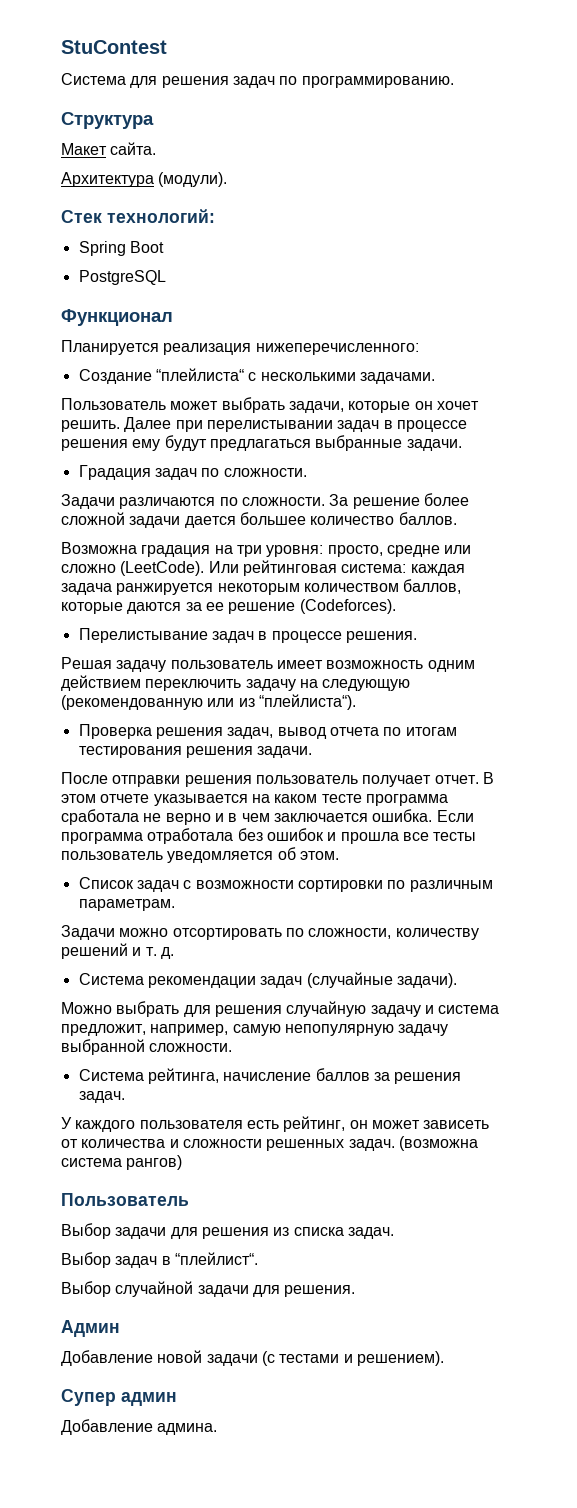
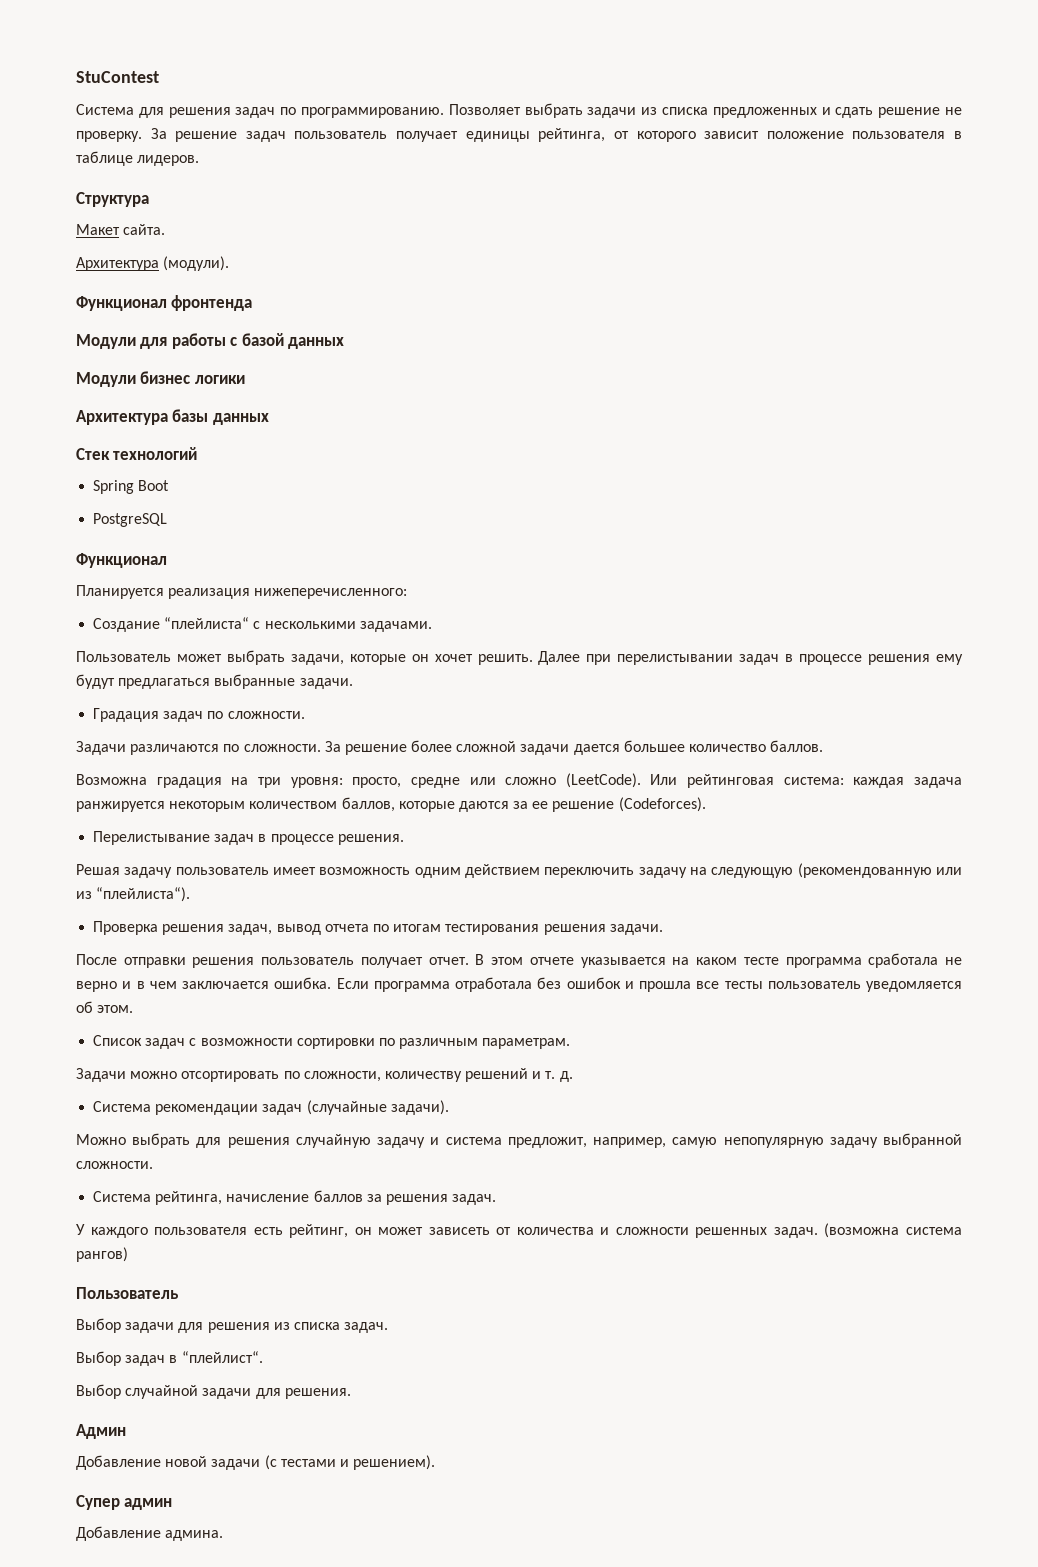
(454, 82) none -> [448,103,962,118] [76,128,963,142] [76,151,200,166] Позволяет выбрать задачи из списка предложенных и сдать решение не проверку. За решение задач пользователь получает единицы рейтинга, от которого зависит положение пользователя в таблице лидеров.
(228, 179) none -> [76,295,253,311] [76,333,345,349] [76,371,245,387] [76,409,269,425] // Функционал фронтенда // Модули для работы с базой данных // Модули бизнес логики // Архитектура базы данных
[107,209,215,223] технологий: -> [113,447,198,460] технологий

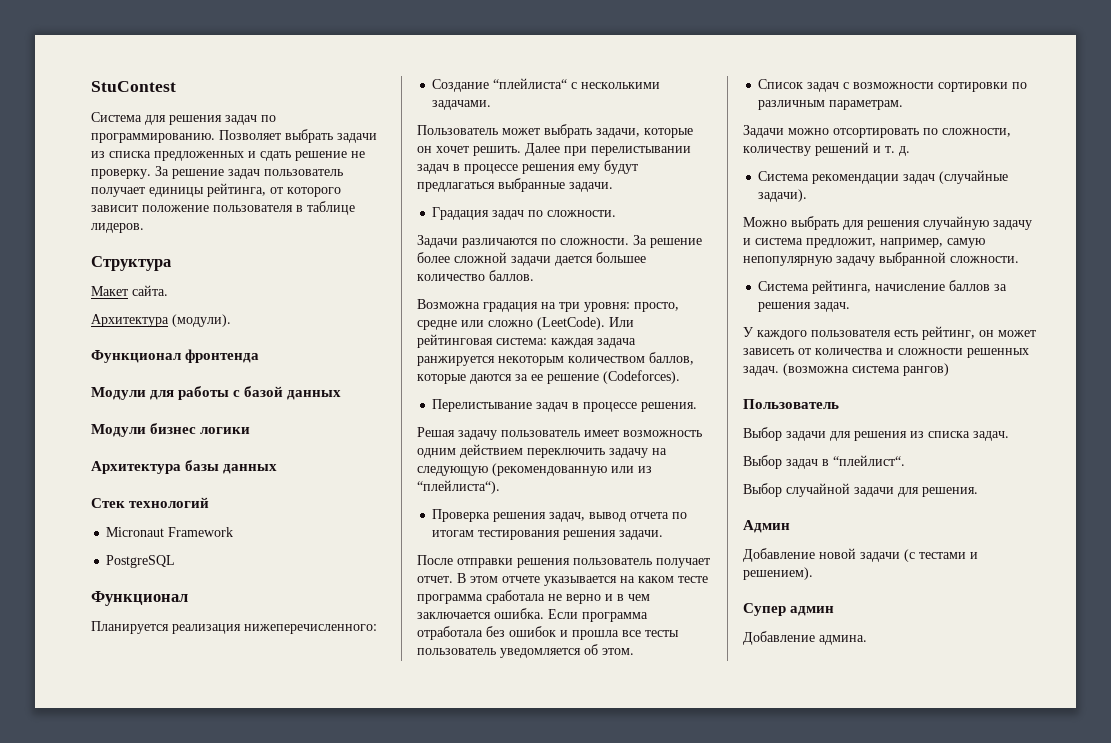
[93,480,170,494] Spring Boot -> [106,527,234,537] Micronaut Framework

